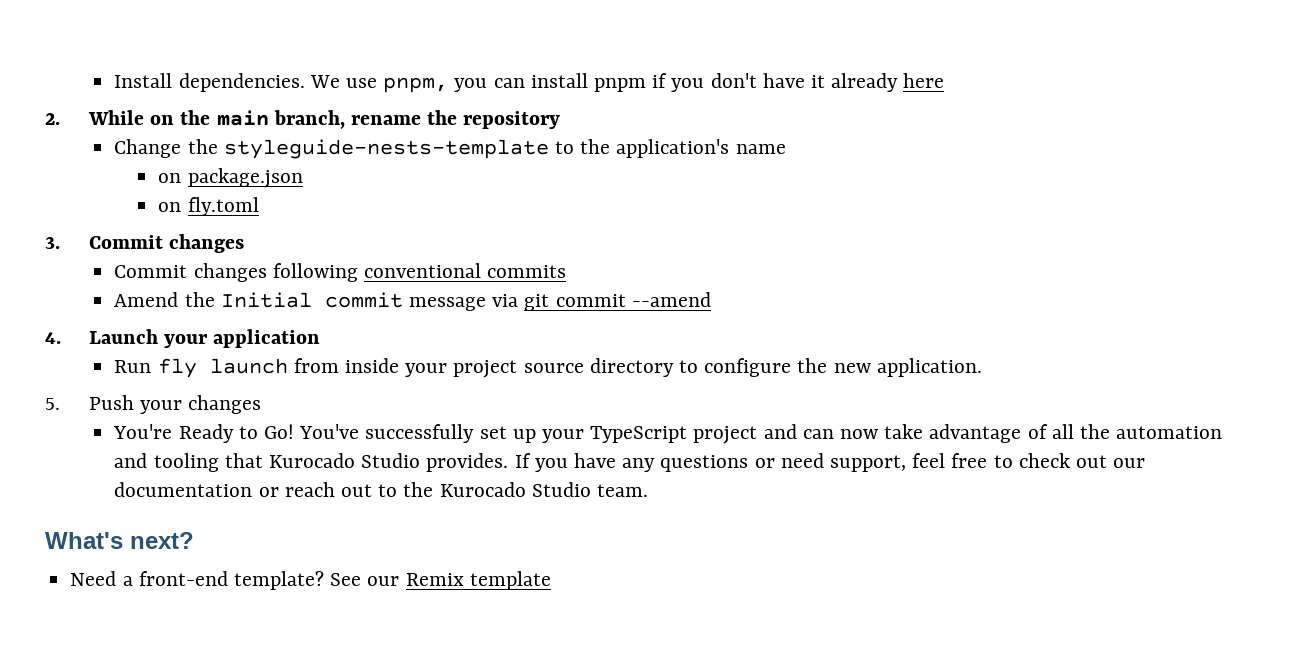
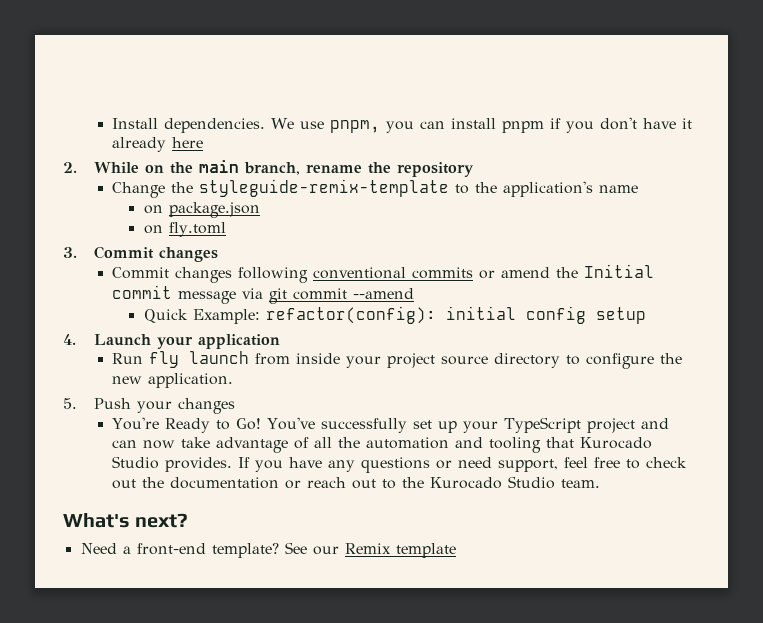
[223,139,549,159] styleguide-nests-template -> [199,179,450,197] styleguide-remix-template
[114,292,179,307] // Amend -> [479,267,551,279] or amend
(711, 299) none -> [143,306,646,324] // Quick Example: refactor(config): initial config setup
[1113,458,1146,468] our -> [142,477,165,488] the

